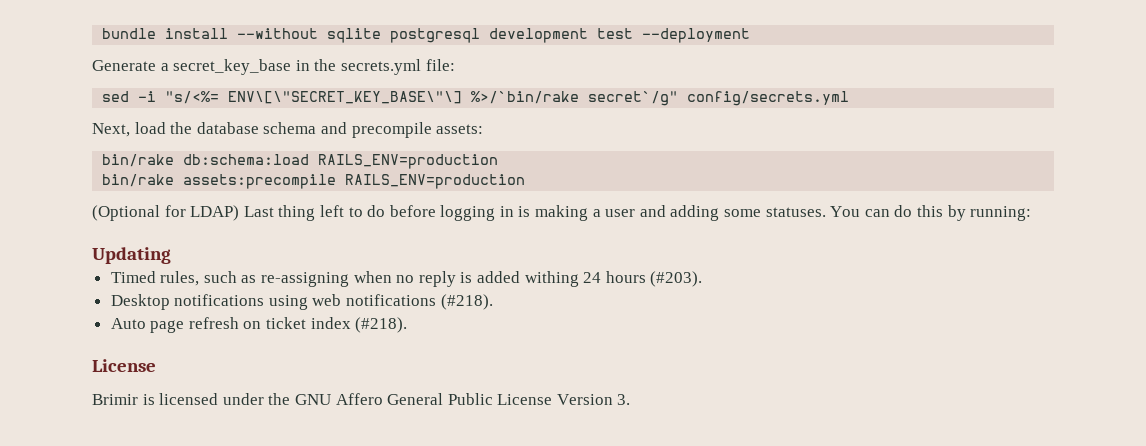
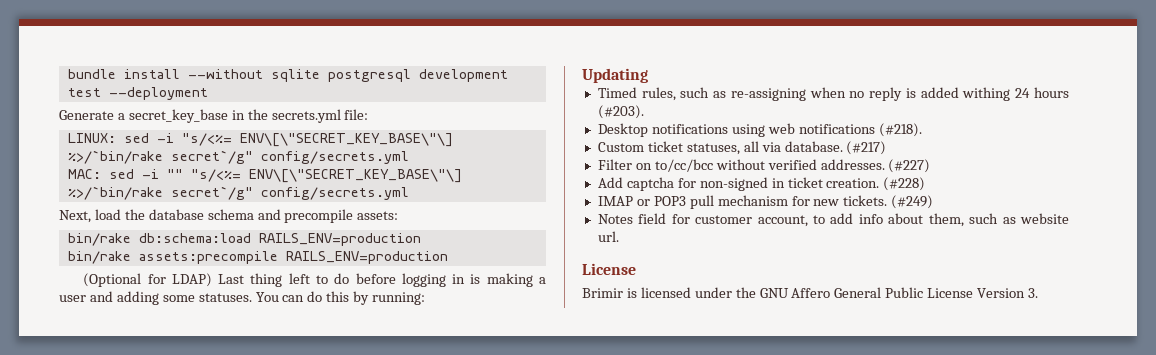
(455, 65) none -> [67,133,116,143] LINUX:
(850, 98) none -> [67,169,462,183] [67,186,409,200] // MAC: sed -i "" "s/<%= ENV\[\"SECRET_KEY_BASE\"\] %>/`bin/rake secret`/g" config/secrets.yml
[110,317,408,333] Auto page refresh on ticket index (#218). -> [597,141,887,155] [597,159,931,173] [597,177,926,191] [597,195,934,209] [597,213,1069,227] [597,231,619,242] Custom ticket statuses, all via database. (#217) // Filter on to/cc/bcc without verified addresses. (#227) // Add captcha for non-signed in ticket creation. (#228) // IMAP or POP3 pull mechanism for new tickets. (#249) // Notes field for customer account, to add info about them, such as website url.

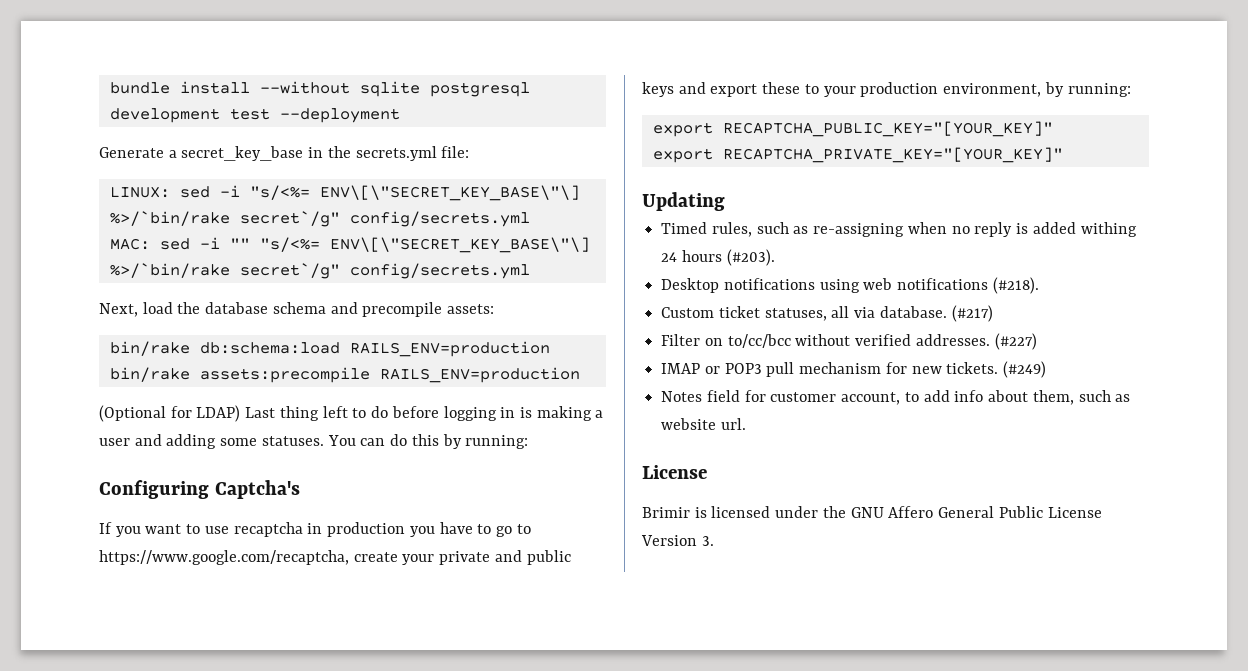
(426, 298) none -> [99,480,300,499] [99,522,531,537] [99,550,571,565] [642,82,1131,97] [652,121,1053,137] [652,147,1063,163] // Configuring Captcha's // If you want to use recaptcha in production you have to go to https://www.google.com/recaptcha, create your private and public keys and export these to your production environment, by running: // export RECAPTCHA_PUBLIC_KEY="[YOUR_KEY]" // export RECAPTCHA_PRIVATE_KEY="[YOUR_KEY]"
[597,177,926,191] // Add captcha for non-signed in ticket creation. (#228) -> (1037, 341) none

